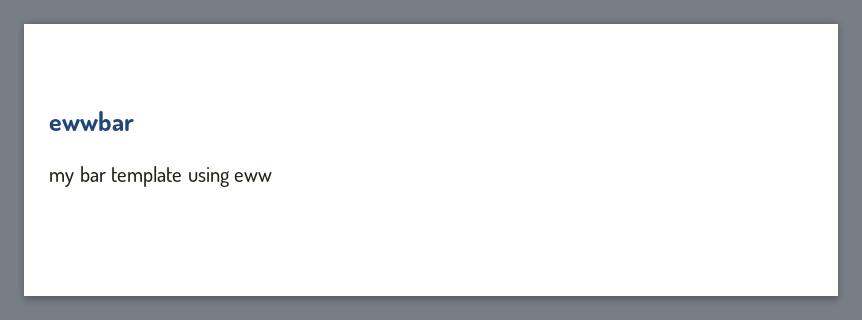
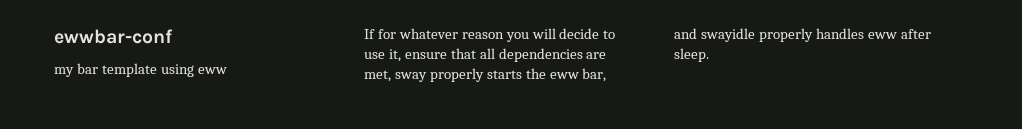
[49,111,134,131] ewwbar -> [54,29,173,44] ewwbar-conf
(273, 177) none -> [364,28,616,42] [364,48,607,62] [364,68,607,82] [674,28,931,42] [674,48,709,62] // If for whatever reason you will decide to use it, ensure that all dependencies are met, sway properly starts the eww bar, and swayidle properly handles eww after sleep.

